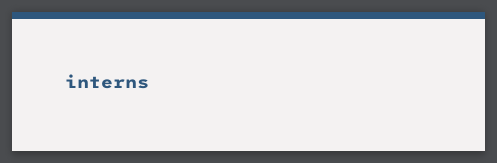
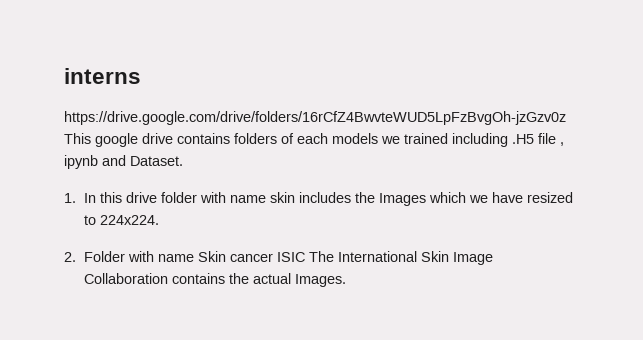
(149, 81) none -> [64,111,566,125] [64,133,564,147] [64,155,183,169] [64,192,574,206] [84,215,160,225] [64,251,494,265] [84,273,347,287] // https://drive.google.com/drive/folders/16rCfZ4BwvteWUD5LpFzBvgOh-jzGzv0z This google drive contains folders of each models we trained including .H5 file , ipynb and Dataset. // 1. In this drive folder with name skin includes the Images which we have resized to 224x224. // 2. Folder with name Skin cancer ISIC The International Skin Image Collaboration contains the actual Images.

